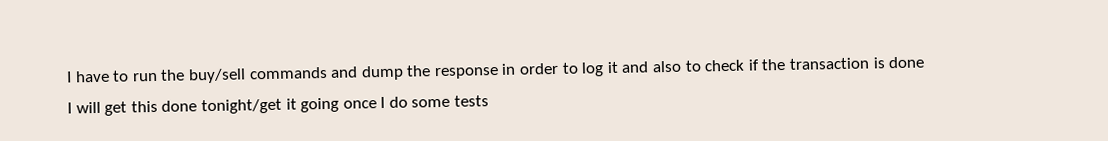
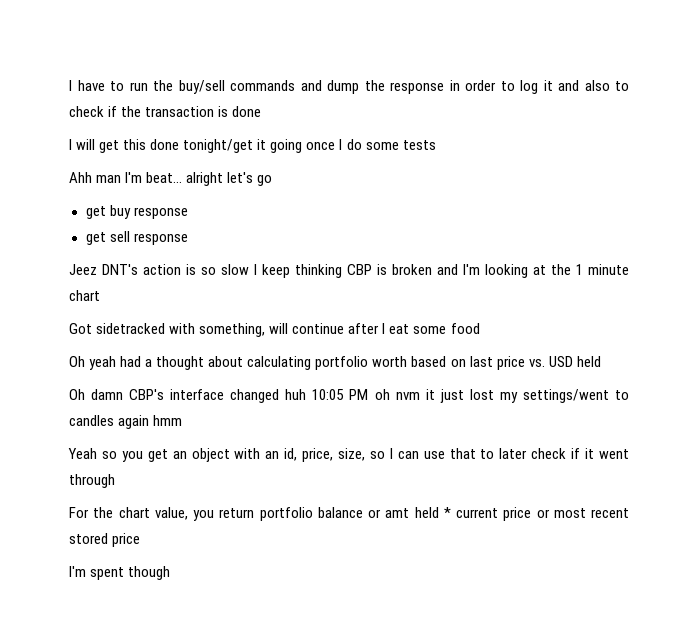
(490, 101) none -> [69,172,273,186] [85,205,188,219] [85,231,188,245] [69,264,629,278] [69,290,100,301] [69,323,480,337] [69,356,601,370] [69,389,629,403] [69,415,183,429] [68,448,630,462] [69,474,115,488] [69,507,629,521] [69,533,141,547] [69,566,171,580] // Ahh man I'm beat... alright let's go // get buy response // get sell response // Jeez DNT's action is so slow I keep thinking CBP is broken and I'm looking at the 1 minute chart // Got sidetracked with something, will continue after I eat some food // Oh yeah had a thought about calculating portfolio worth based on last price vs. USD held // Oh damn CBP's interface changed huh 10:05 PM oh nvm it just lost my settings/went to candles again hmm // Yeah so you get an object with an id, price, size, so I can use that to later check if it went through // For the chart value, you return portfolio balance or amt held * current price or most recent stored price // I'm spent though

